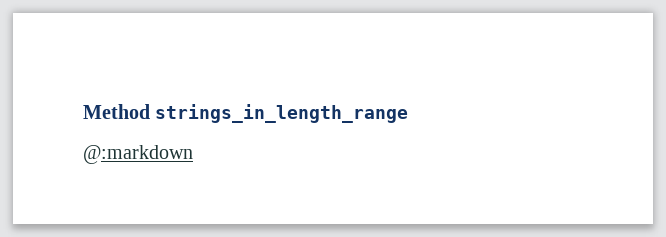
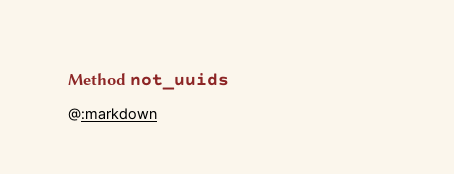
[155,104,409,123] strings_in_length_range -> [130,73,230,90] not_uuids

